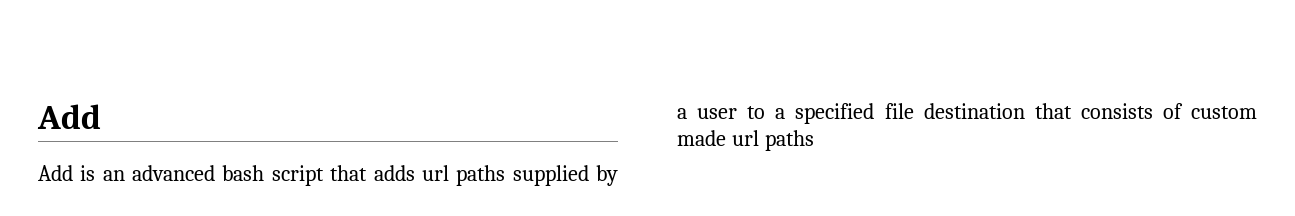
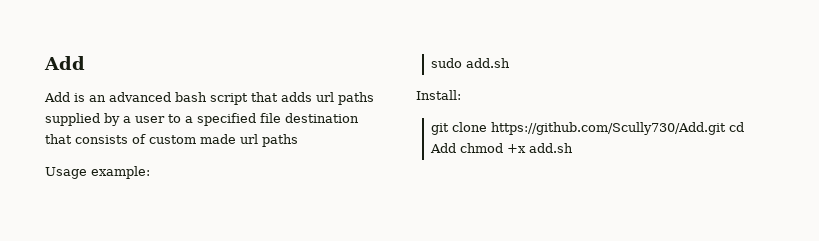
(814, 140) none -> [45,166,150,179] [430,58,510,68] [416,90,461,100] [430,122,744,135] [429,143,573,153] // Usage example: // sudo add.sh // Install: // git clone https://github.com/Scully730/Add.git cd Add chmod +x add.sh

